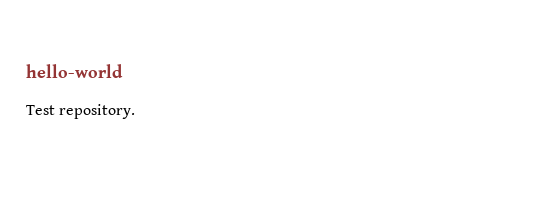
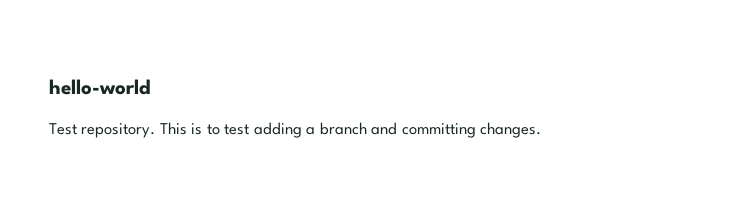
(136, 111) none -> [159,122,542,138] This is to test adding a branch and committing changes.

